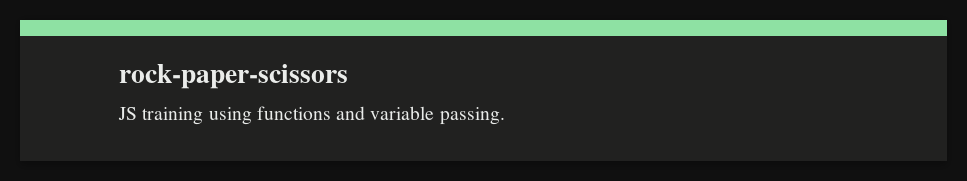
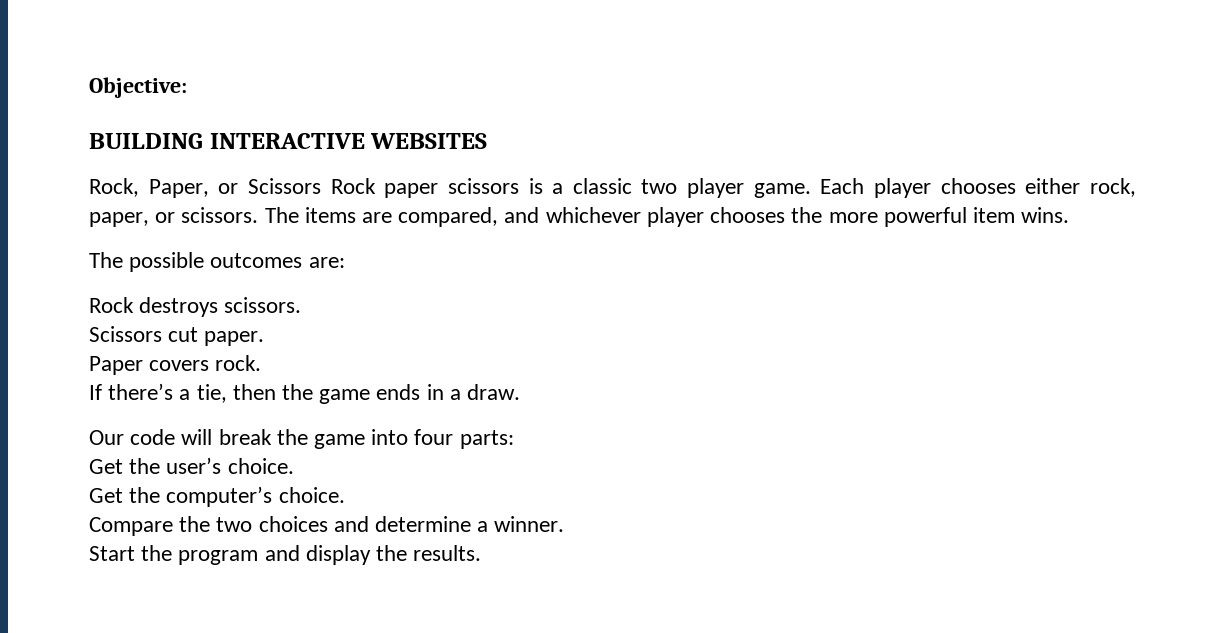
[119,64,348,89] [118,106,505,125] rock-paper-scissors // JS training using functions and variable passing. -> [89,77,187,98] [89,133,488,149] [89,178,1136,198] [89,207,1070,227] [89,252,345,272] [89,297,302,317] [89,326,265,346] [89,355,262,375] [89,383,521,404] [89,429,514,449] [89,457,294,474] [89,486,345,507] [89,516,565,536] [89,545,482,565] Objective: // BUILDING INTERACTIVE WEBSITES // Rock, Paper, or Scissors Rock paper scissors is a classic two player game. Each player chooses either rock, paper, or scissors. The items are compared, and whichever player chooses the more powerful item wins. // The possible outcomes are: // Rock destroys scissors. // Scissors cut paper. // Paper covers rock. // If there’s a tie, then the game ends in a draw. // Our code will break the game into four parts: // Get the user’s choice. // Get the computer’s choice. // Compare the two choices and determine a winner. // Start the program and display the results.

